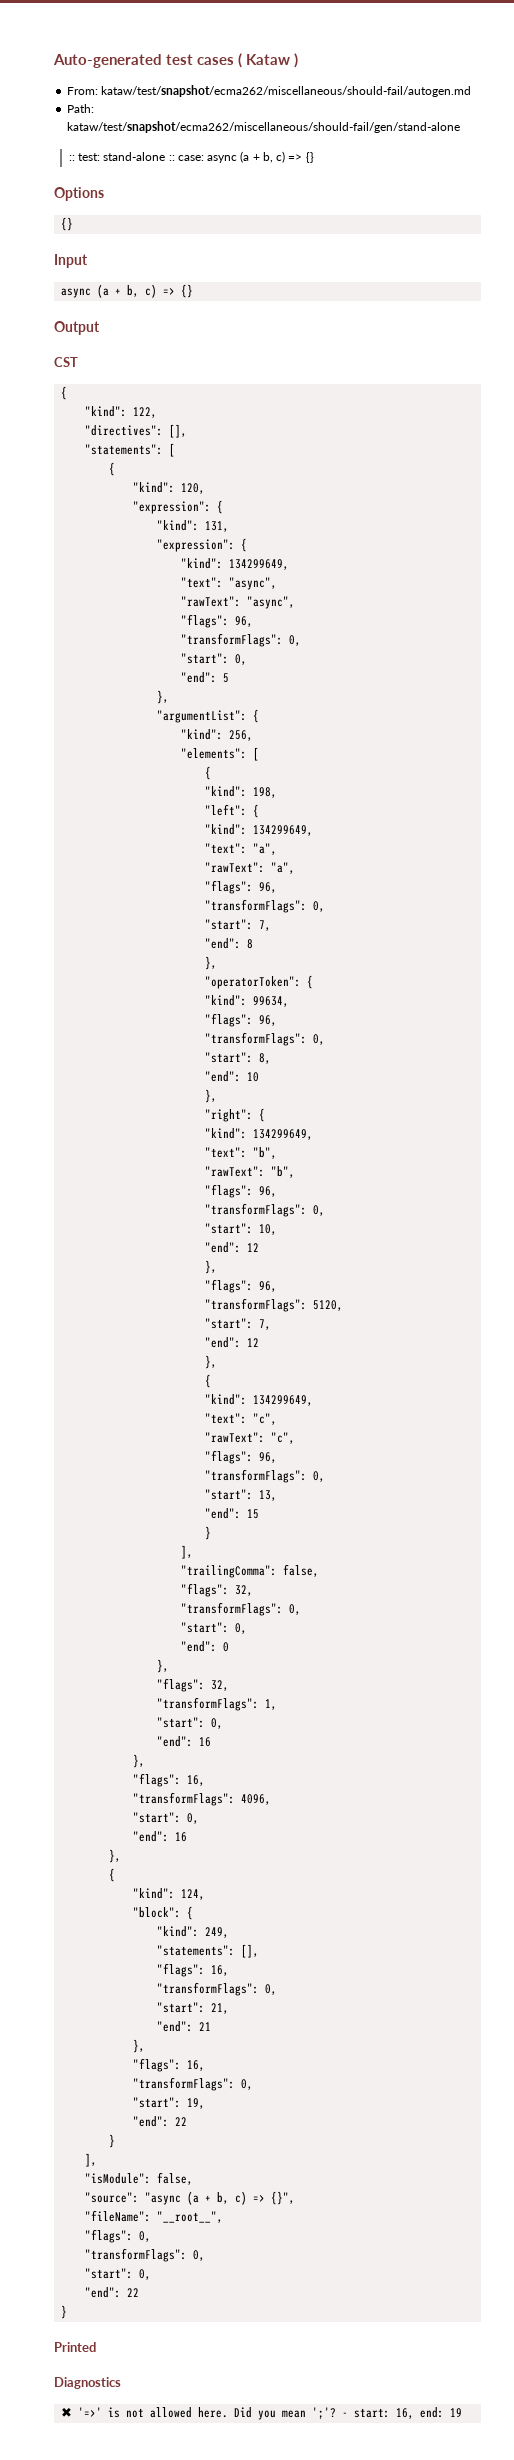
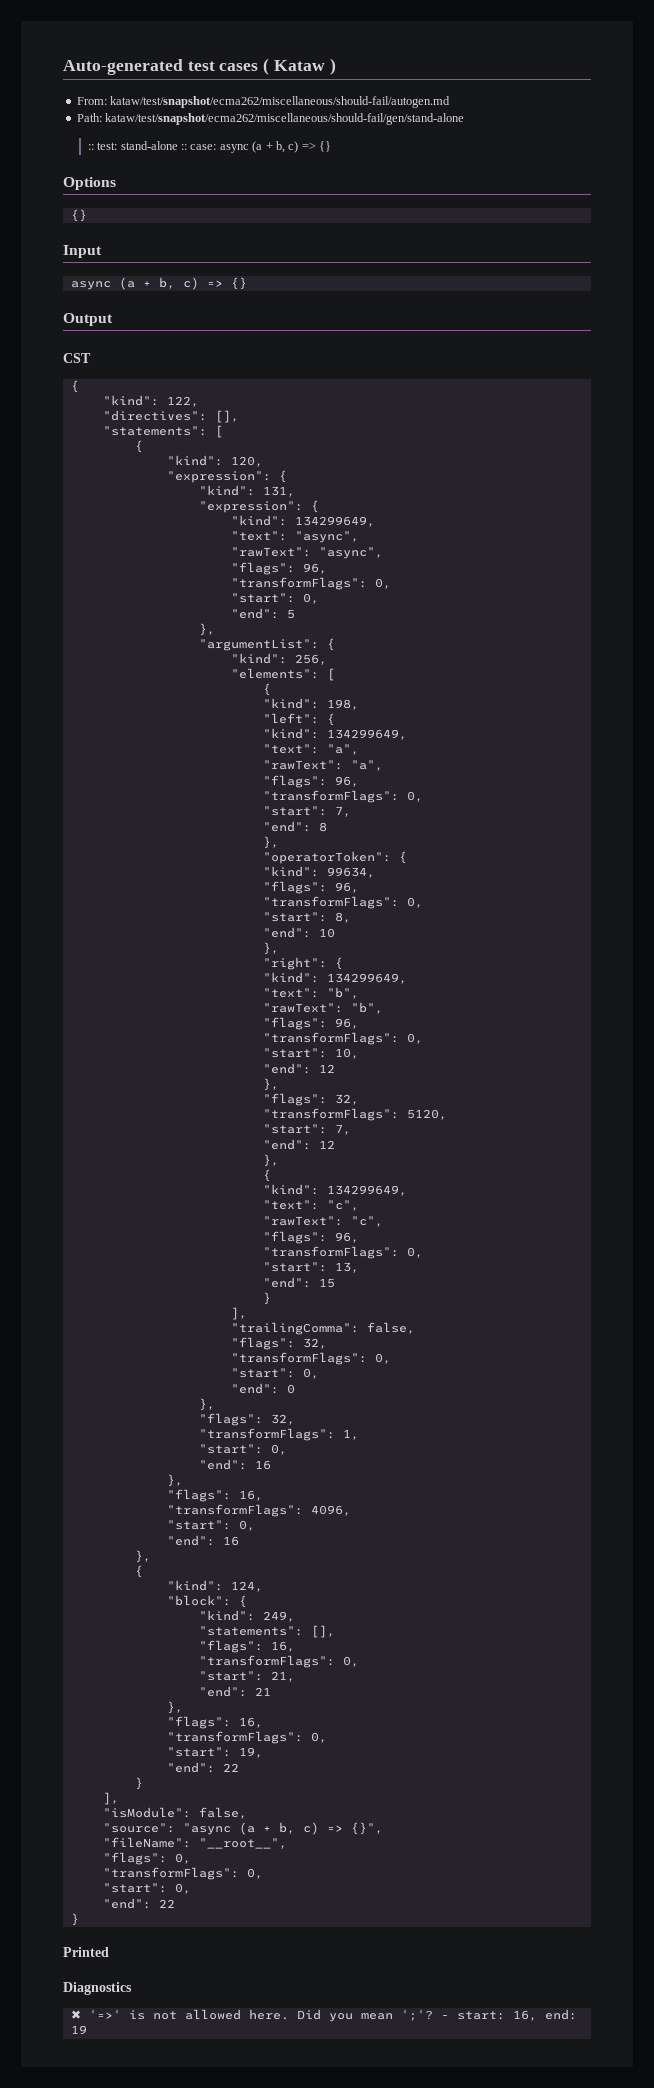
[259,1281,278,1292] 96, -> [334,1094,359,1105] 32,

